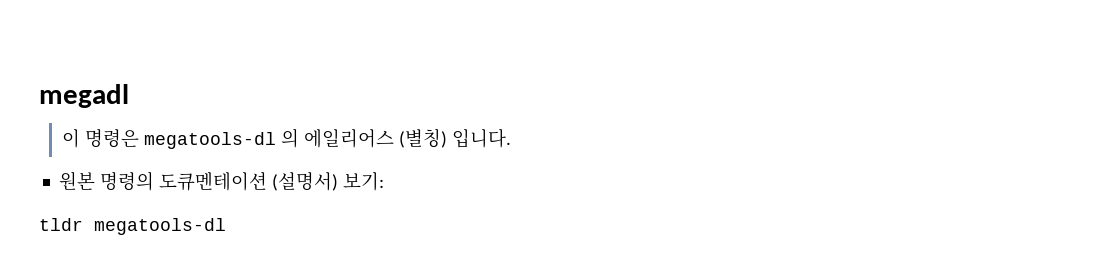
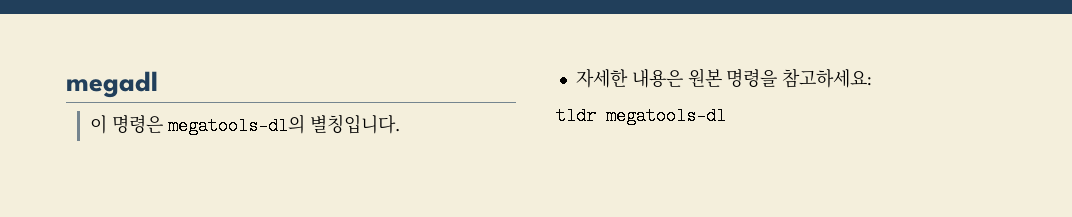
[143,128,511,149] [59,171,385,191] megatools-dl 의 에일리어스 (별칭) 입니다. // 원본 명령의 도큐멘테이션 (설명서) 보기: -> [167,114,401,135] [575,68,873,88] megatools-dl의 별칭입니다. // 자세한 내용은 원본 명령을 참고하세요:

